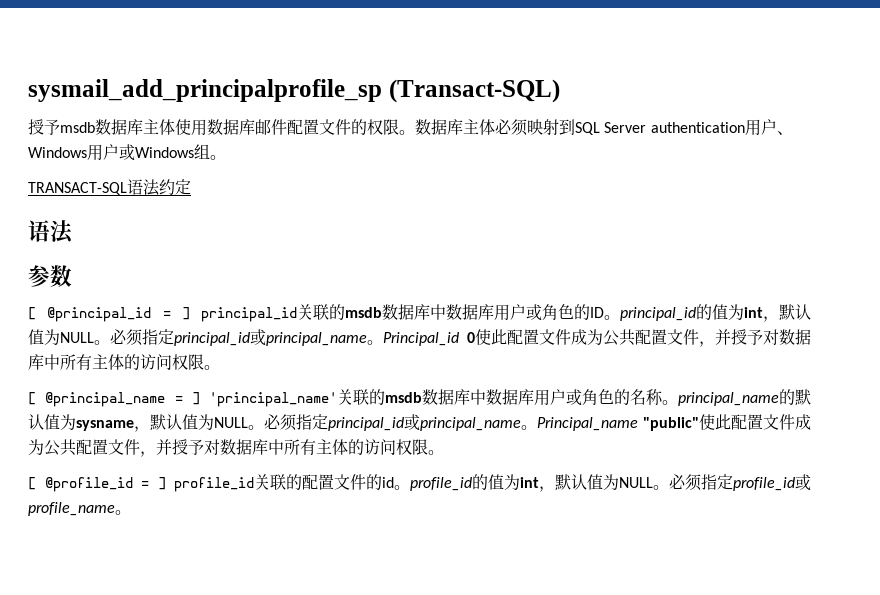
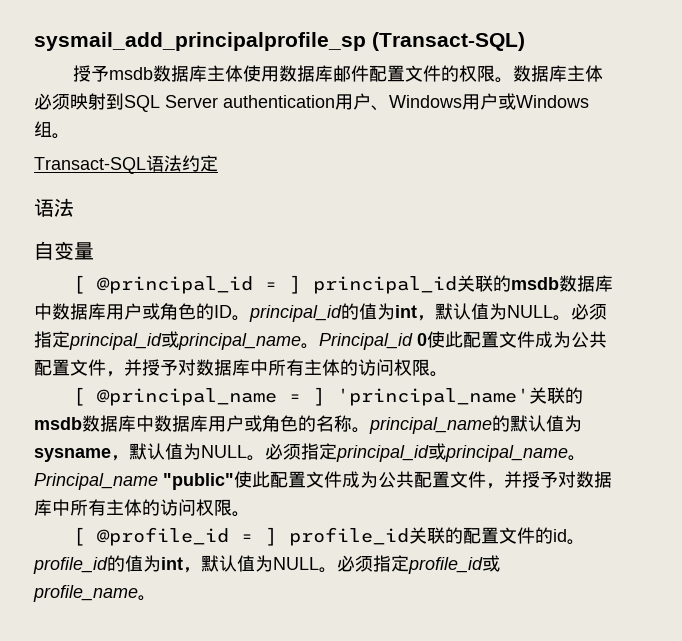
[28,182,127,195] TRANSACT-SQL -> [34,157,146,174] Transact-SQL
[28,265,72,287] 参数 -> [34,241,94,260] 自变量

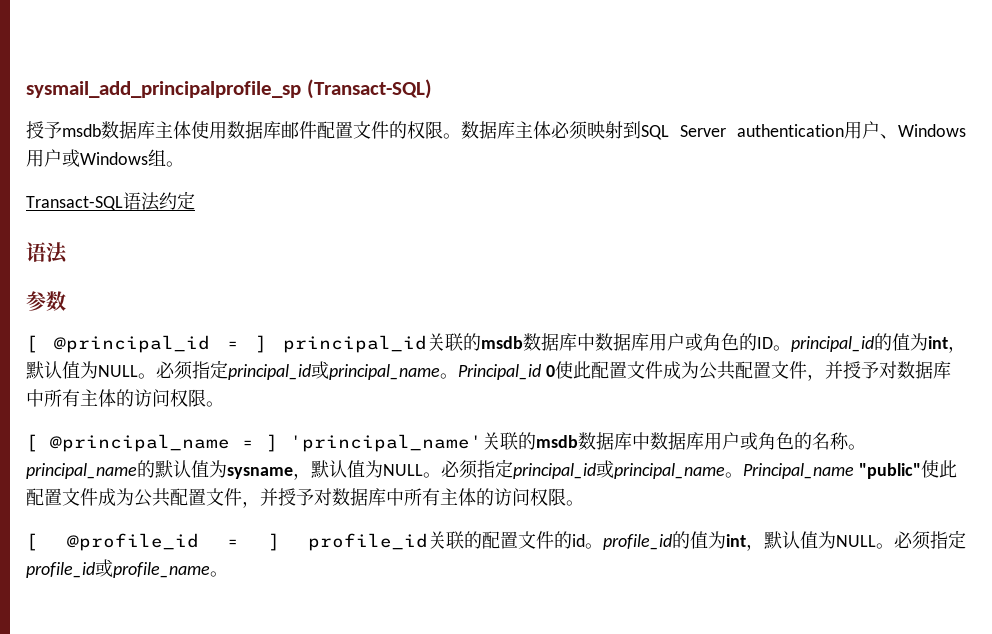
[34,241,94,260] 自变量 -> [26,291,66,311] 参数

